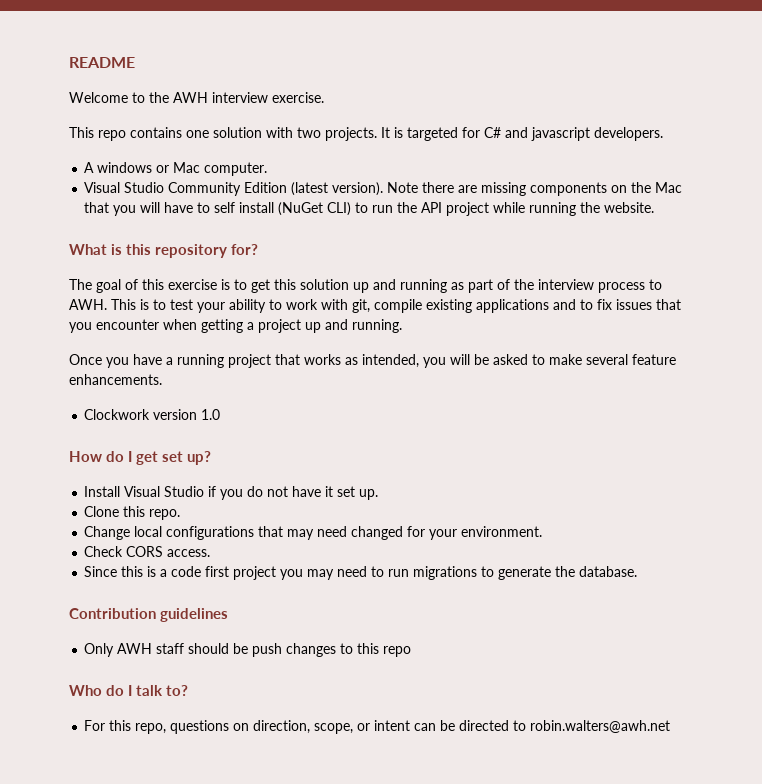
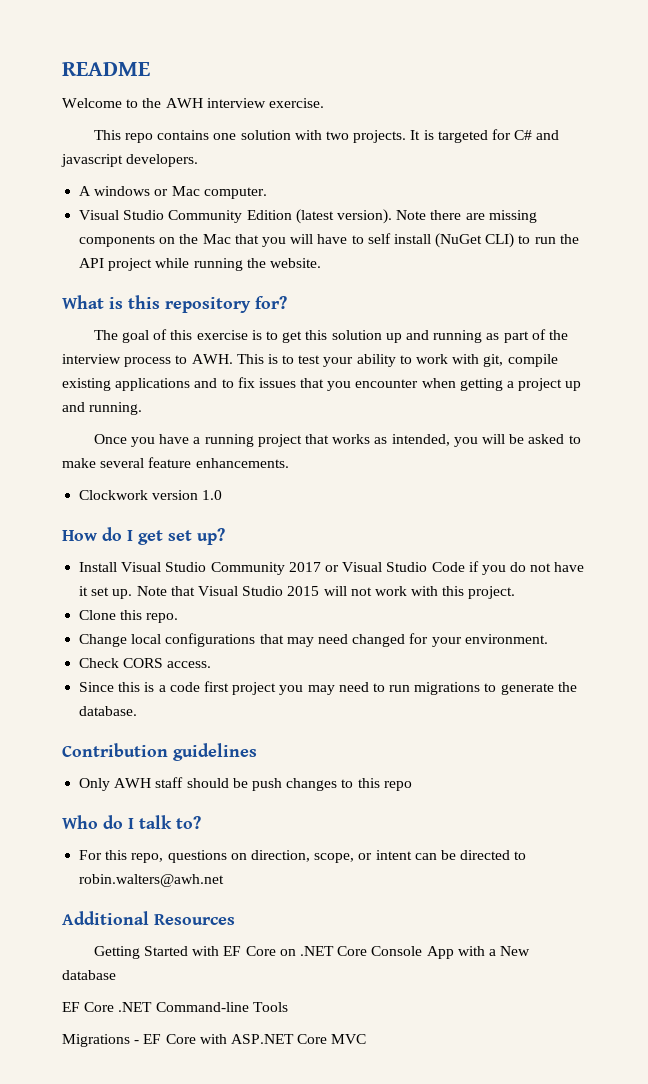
(205, 491) none -> [210,562,465,575] Community 2017 or Visual Studio Code
(379, 494) none -> [136,586,516,599] Note that Visual Studio 2015 will not work with this project.
(671, 726) none -> [62,911,235,925] [93,946,531,959] [62,970,116,980] [62,1002,288,1012] [62,1034,367,1047] // Additional Resources // Getting Started with EF Core on .NET Core Console App with a New database // EF Core .NET Command-line Tools // Migrations - EF Core with ASP.NET Core MVC

